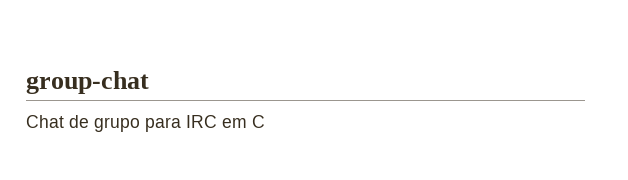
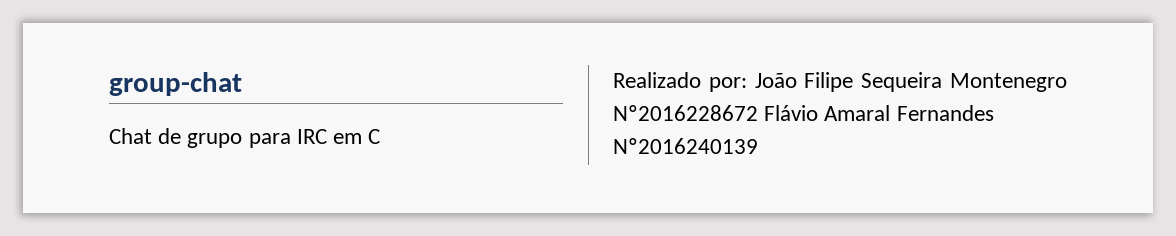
(265, 121) none -> [613,72,1067,92] [613,105,994,121] [613,138,758,154] // Realizado por: João Filipe Sequeira Montenegro Nº2016228672 Flávio Amaral Fernandes Nº2016240139

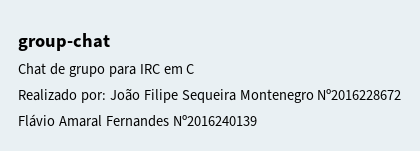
(758, 113) none -> (402, 94) //

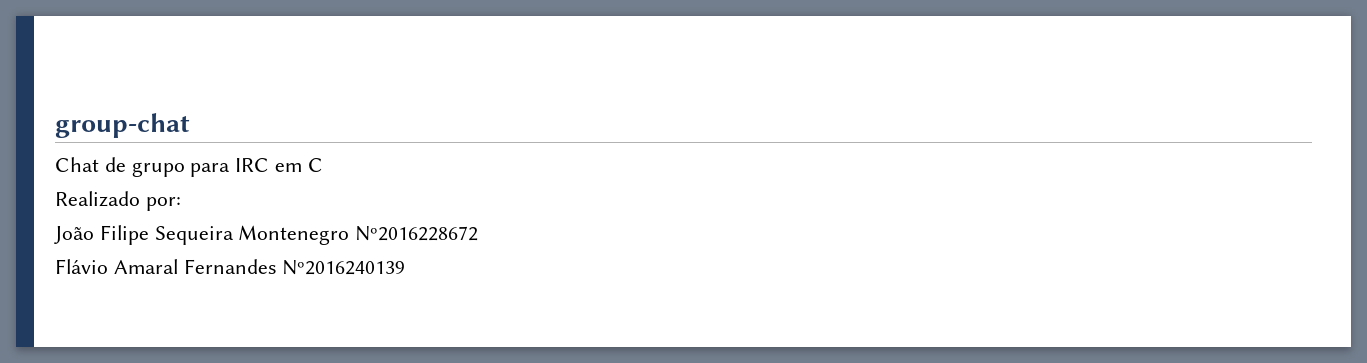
(106, 97) none -> (181, 204) //

